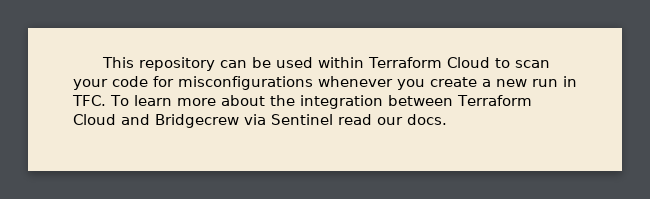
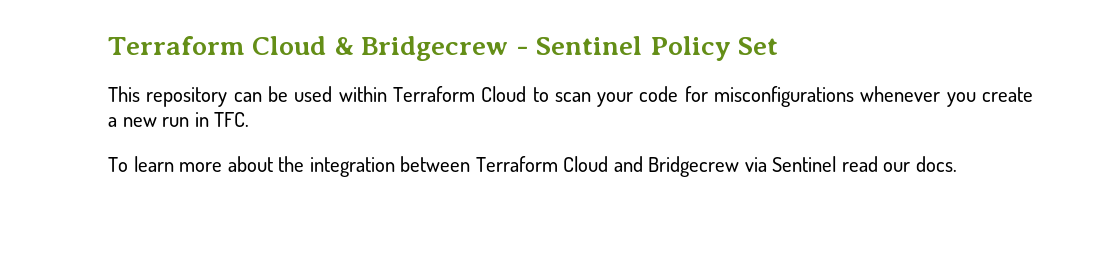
(101, 62) none -> [108,36,778,61] Terraform Cloud & Bridgecrew - Sentinel Policy Set //
(106, 100) none -> (250, 119) //

